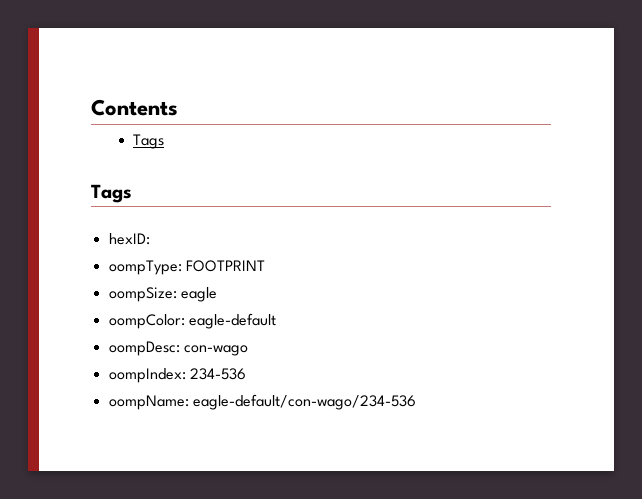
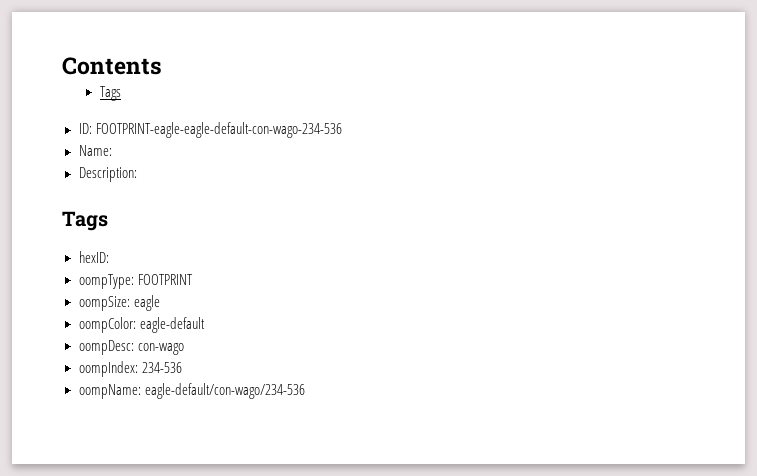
(165, 141) none -> [78,122,342,138] [78,145,112,156] [78,167,137,182] // ID: FOOTPRINT-eagle-eagle-default-con-wago-234-536 // Name: // Description:

